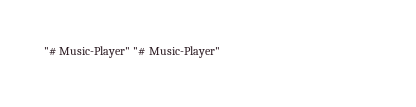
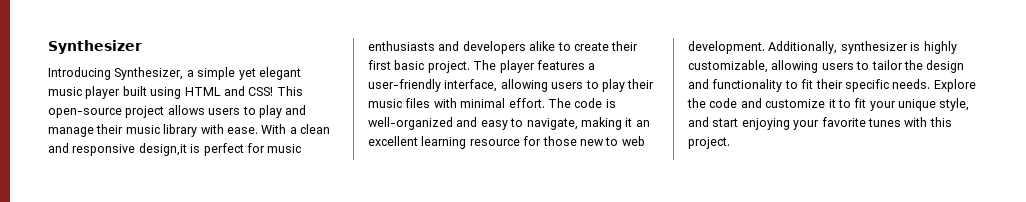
[44,46,220,58] "# Music-Player" "# Music-Player" -> [48,40,142,54] [48,67,301,80] [48,86,303,99] [48,105,307,118] [48,124,330,137] [48,143,302,156] [368,41,639,54] [368,60,596,73] [368,79,655,92] [368,98,616,108] [368,117,650,130] [368,136,645,149] [688,41,957,54] [688,60,965,73] [688,79,976,92] [687,98,970,111] [688,117,952,130] [688,137,730,149] Synthesizer // Introducing Synthesizer, a simple yet elegant music player built using HTML and CSS! This open-source project allows users to play and manage their music library with ease. With a clean and responsive design,it is perfect for music enthusiasts and developers alike to create their first basic project. The player features a user-friendly interface, allowing users to play their music files with minimal effort. The code is well-organized and easy to navigate, making it an excellent learning resource for those new to web development. Additionally, synthesizer is highly customizable, allowing users to tailor the design and functionality to fit their specific needs. Explore the code and customize it to fit your unique style, and start enjoying your favorite tunes with this project.

